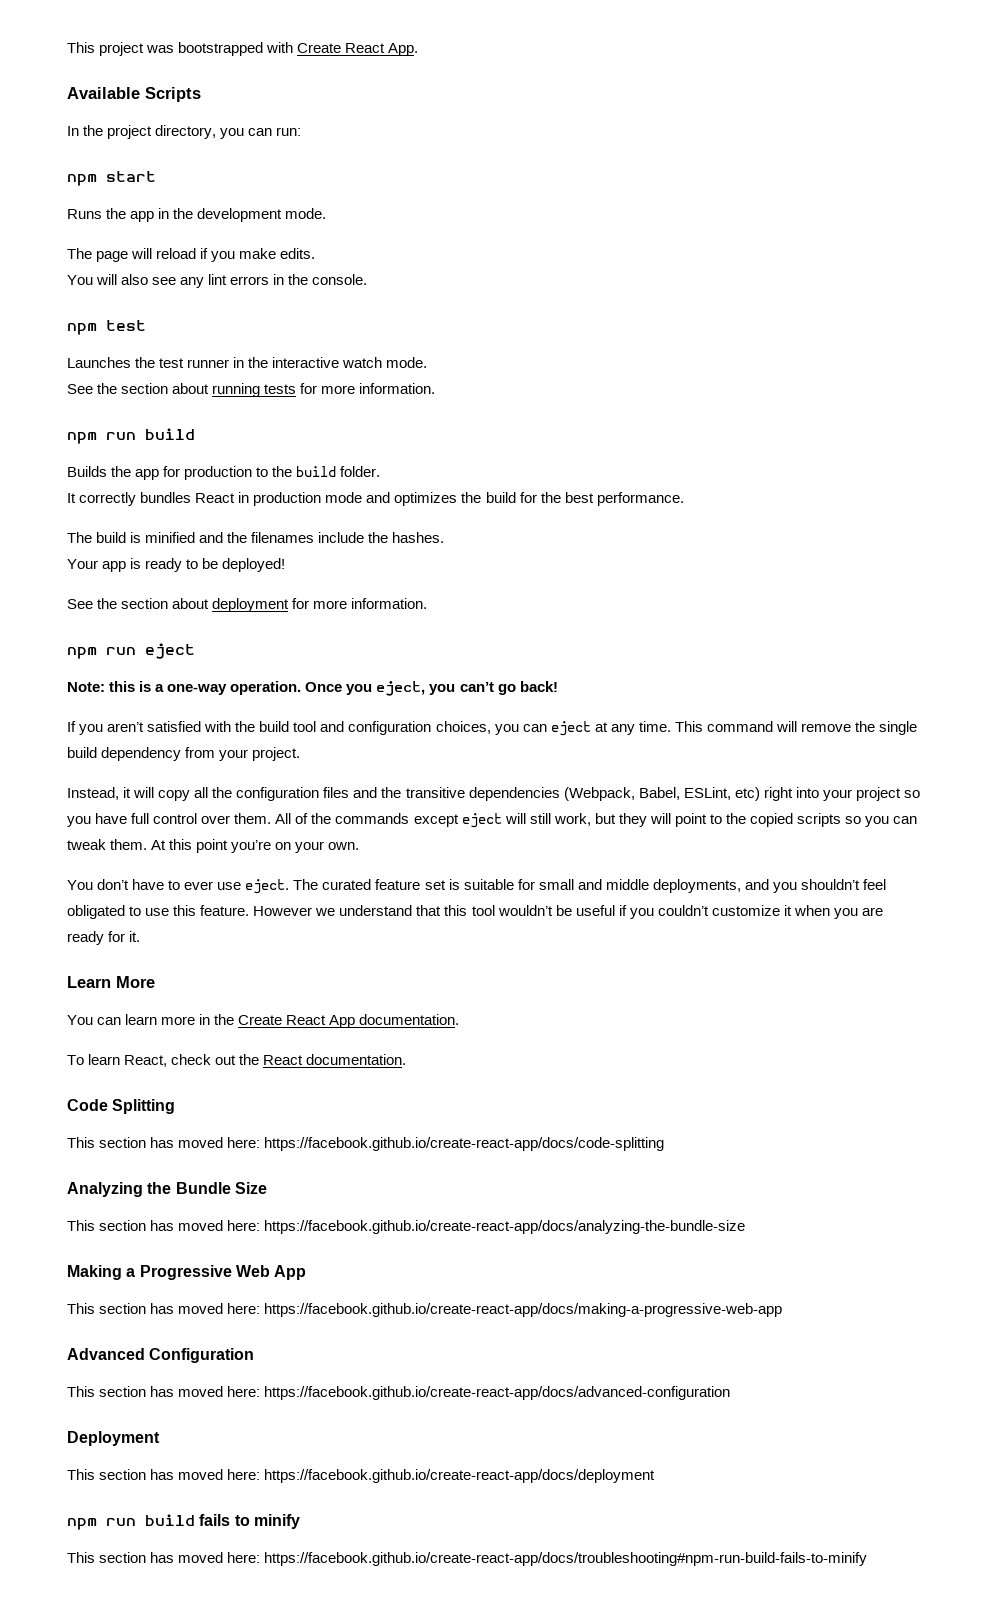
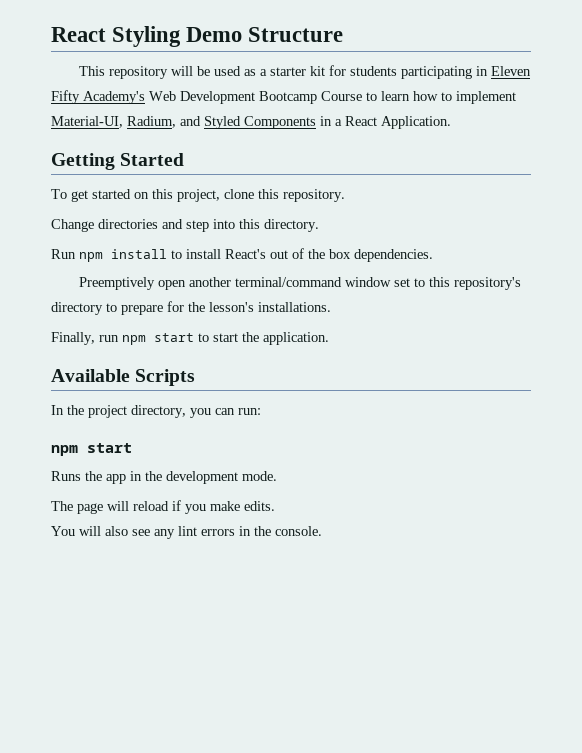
[67,42,419,56] This project was bootstrapped with Create React App. -> [51,26,344,47] [78,65,531,79] [51,90,516,104] [51,116,451,129] [51,153,185,170] [51,189,345,202] [51,219,319,232] [51,248,433,262] [78,277,521,290] [51,301,331,315] [51,332,329,345] React Styling Demo Structure // This repository will be used as a starter kit for students participating in Eleven Fifty Academy's Web Development Bootcamp Course to learn how to implement Material-UI, Radium, and Styled Components in a React Application. // Getting Started // To get started on this project, clone this repository. // Change directories and step into this directory. // Run npm install to install React's out of the box dependencies. // Preemptively open another terminal/command window set to this repository's directory to prepare for the lesson's installations. // Finally, run npm start to start the application.
[67,320,146,335] [67,357,428,368] [67,383,436,397] [67,428,195,444] [67,466,381,480] [67,492,684,506] [67,532,445,543] [67,558,286,572] [67,598,428,612] [67,643,195,659] [67,681,558,696] [67,721,918,736] [67,747,301,761] [67,787,920,801] [67,813,918,828] [67,839,360,853] [67,879,887,894] [67,905,884,919] [67,931,141,945] [67,976,155,988] [67,1014,460,1028] [67,1054,407,1067] [67,1099,176,1114] [67,1137,665,1151] [67,1182,267,1197] [67,1220,746,1234] [67,1265,307,1280] [67,1303,783,1317] [67,1348,255,1363] [67,1386,731,1400] [67,1431,160,1446] [67,1469,656,1483] [67,1514,300,1530] [67,1552,868,1566] // npm test // Launches the test runner in the interactive watch mode. // See the section about running tests for more information. // npm run build // Builds the app for production to the build folder. // It correctly bundles React in production mode and optimizes the build for the best performance. // The build is minified and the filenames include the hashes. // Your app is ready to be deployed! // See the section about deployment for more information. // npm run eject // Note: this is a one-way operation. Once you eject, you can’t go back! // If you aren’t satisfied with the build tool and configuration choices, you can eject at any time. This command will remove the single build dependency from your project. // Instead, it will copy all the configuration files and the transitive dependencies (Webpack, Babel, ESLint, etc) right into your project so you have full control over them. All of the commands except eject will still work, but they will point to the copied scripts so you can tweak them. At this point you’re on your own. // You don’t have to ever use eject. The curated feature set is suitable for small and middle deployments, and you shouldn’t feel obligated to use this feature. However we understand that this tool wouldn’t be useful if you couldn’t customize it when you are ready for it. // Learn More // You can learn more in the Create React App documentation. // To learn React, check out the React documentation. // Code Splitting // This section has moved here: https://facebook.github.io/create-react-app/docs/code-splitting // Analyzing the Bundle Size // This section has moved here: https://facebook.github.io/create-react-app/docs/analyzing-the-bundle-size // Making a Progressive Web App // This section has moved here: https://facebook.github.io/create-react-app/docs/making-a-progressive-web-app // Advanced Configuration // This section has moved here: https://facebook.github.io/create-react-app/docs/advanced-configuration // Deployment // This section has moved here: https://facebook.github.io/create-react-app/docs/deployment // npm run build fails to minify // This section has moved here: https://facebook.github.io/create-react-app/docs/troubleshooting#npm-run-build-fails-to-minify -> (322, 531) none

